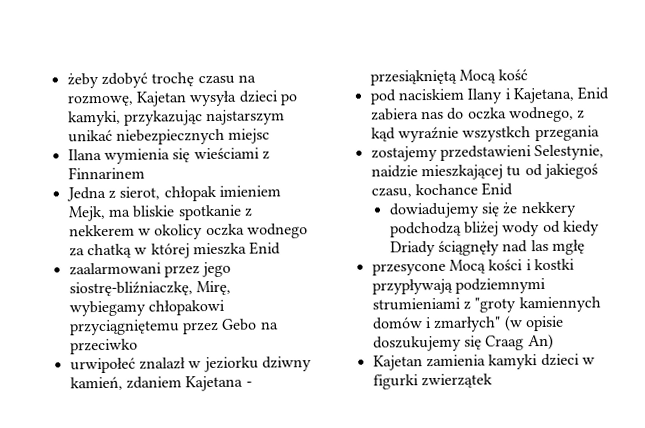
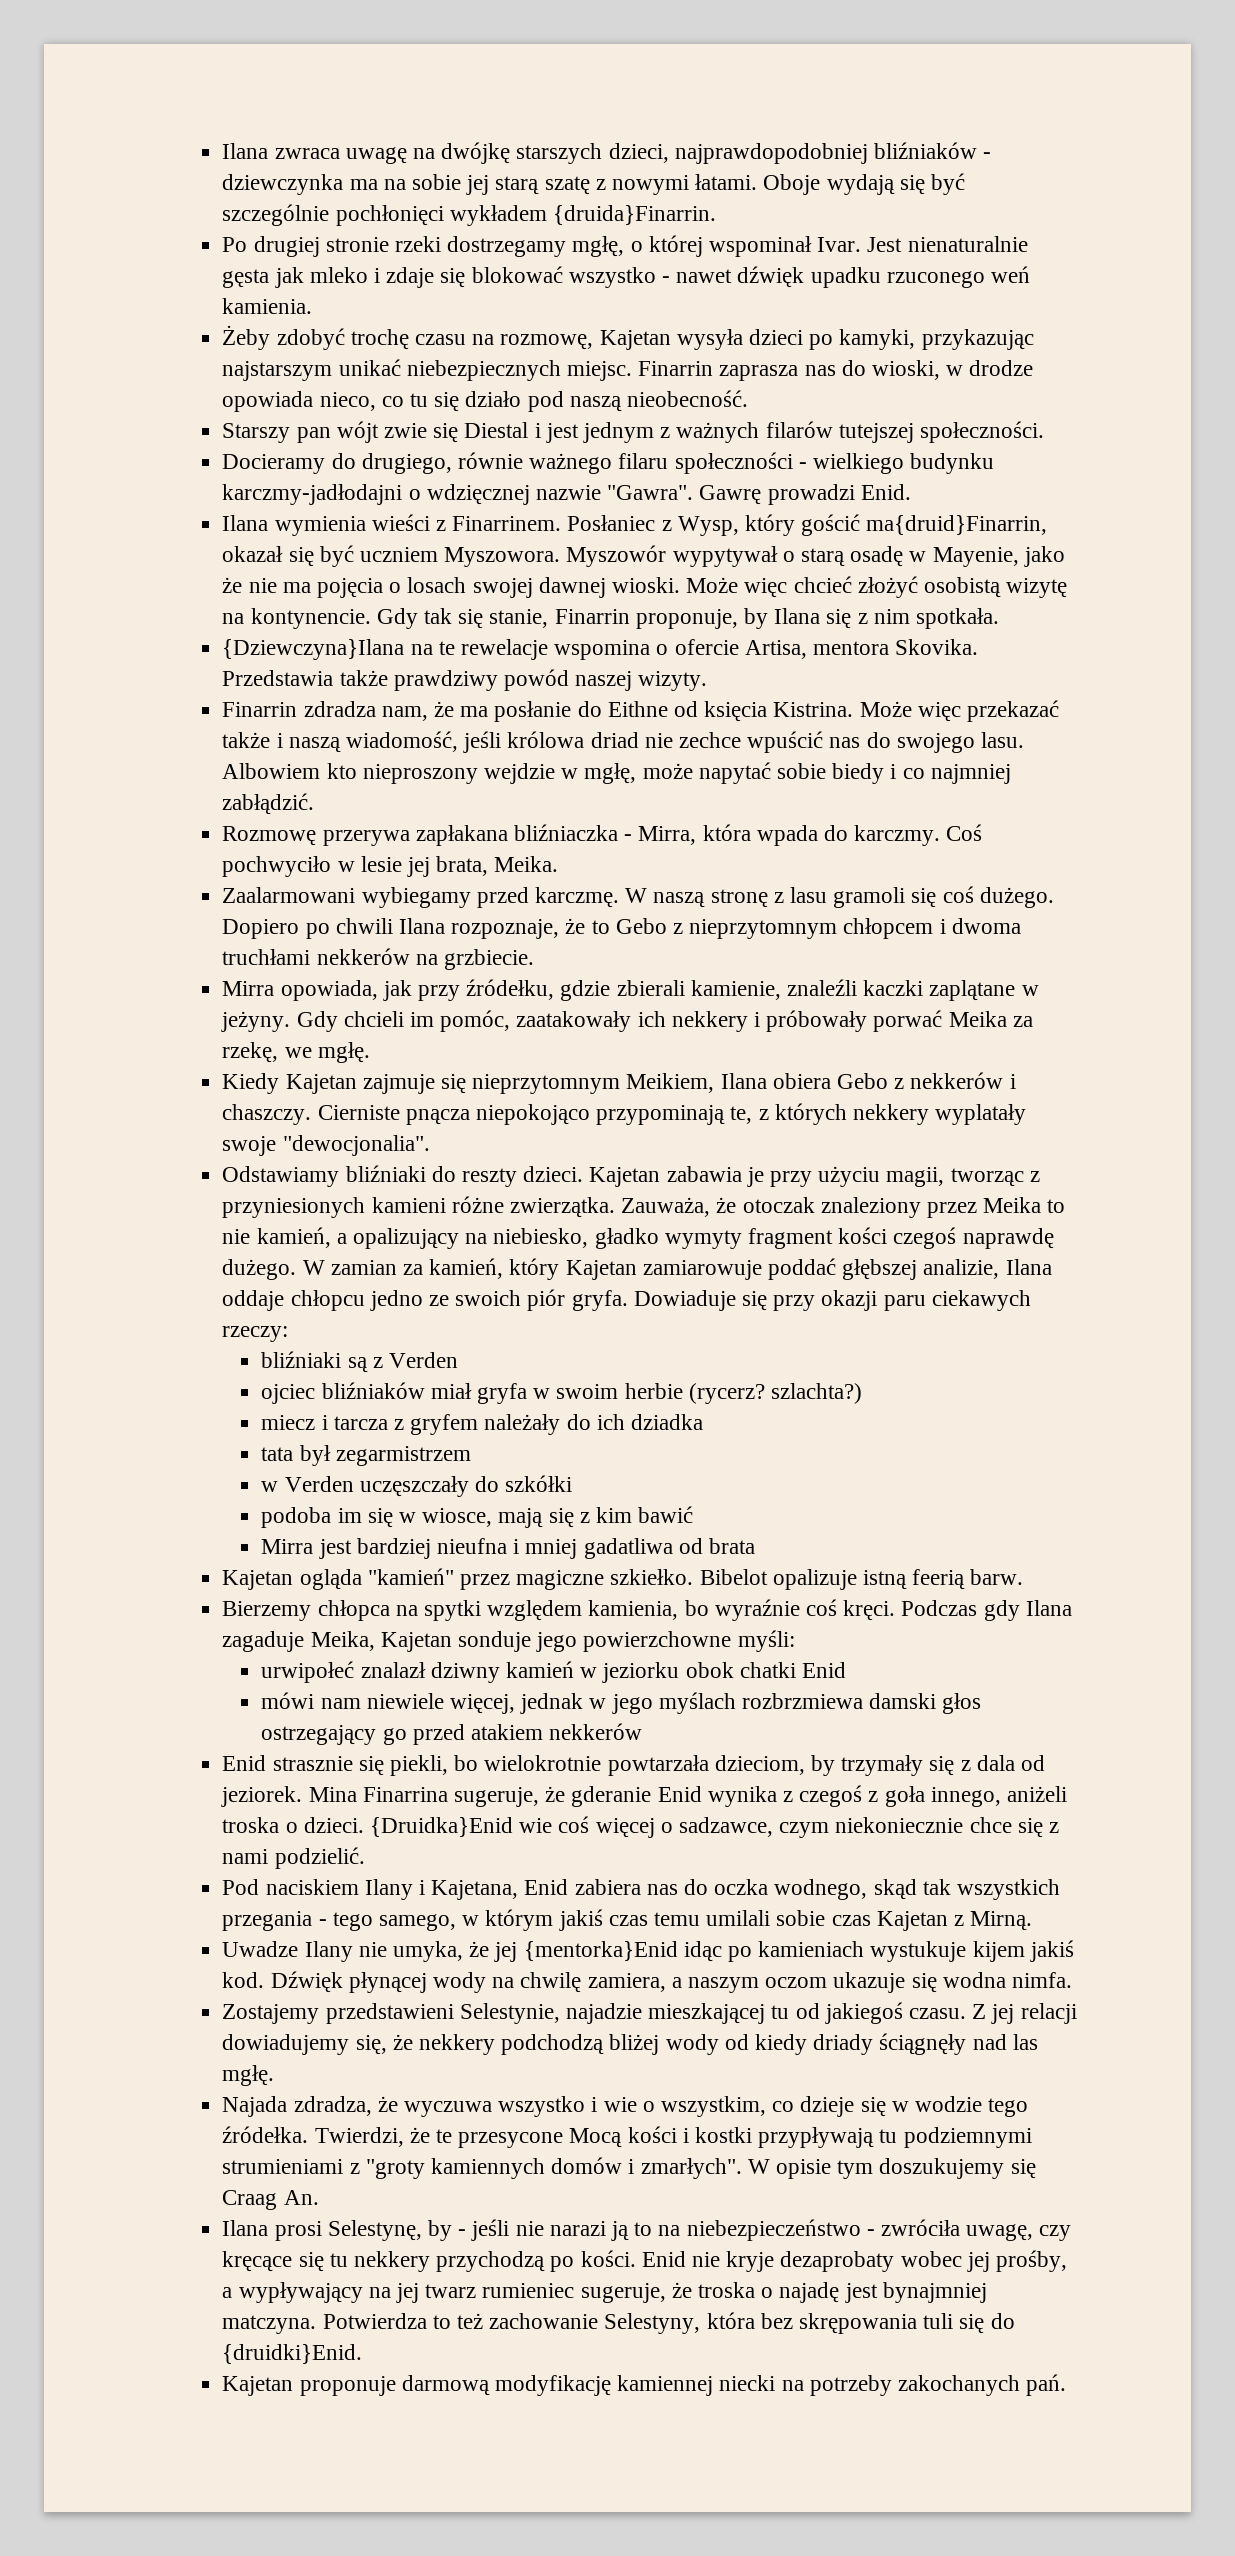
[66,73,99,89] żeby -> [222,142,992,164] [222,173,966,195] [222,204,716,226] [222,235,1028,257] [222,266,1031,288] [222,298,313,314] [222,325,271,350] Ilana zwraca uwagę na dwójkę starszych dzieci, najprawdopodobniej bliźniaków - dziewczynka ma na sobie jej starą szatę z nowymi łatami. Oboje wydają się być szczególnie pochłonięci wykładem {druida}Finarrin. // Po drugiej stronie rzeki dostrzegamy mgłę, o której wspominał Ivar. Jest nienaturalnie gęsta jak mleko i zdaje się blokować wszystko - nawet dźwięk upadku rzuconego weń kamienia. // Żeby
[228,128,271,144] [67,147,270,164] [67,166,145,180] [65,185,281,202] [67,204,253,222] [68,223,308,240] [68,241,282,259] [68,261,232,278] [68,280,231,297] [68,299,225,317] [68,318,279,336] [69,338,138,355] [69,356,312,374] [69,375,252,392] [369,69,529,86] [369,89,397,105] miejsc // Ilana wymienia się wieściami z Finnarinem // Jedna z sierot, chłopak imieniem Mejk, ma bliskie spotkanie z nekkerem w okolicy oczka wodnego za chatką w której mieszka Enid // zaalarmowani przez jego siostrę-bliźniaczkę, Mirę, wybiegamy chłopakowi przyciągniętemu przez Gebo na przeciwko // urwipołeć znalazł w jeziorku dziwny kamień, zdaniem Kajetana - przesiąkniętą Mocą kość // pod -> [566,360,1034,381] [222,390,749,412] [222,421,1045,443] [222,452,995,474] [222,484,911,505] [222,514,1048,536] [222,545,1065,567] [222,576,1068,598] [222,608,1000,629] [222,639,979,660] [222,669,708,691] [222,700,1060,722] [222,731,1025,753] [222,762,1011,784] [222,793,315,815] [222,824,983,846] [222,856,559,877] [222,886,1054,908] [222,918,1021,939] [222,948,534,970] [222,979,1039,1001] [221,1010,1033,1032] [222,1042,370,1063] [222,1072,1016,1094] [222,1103,1027,1125] [222,1135,430,1156] [222,1165,1040,1187] [222,1196,1066,1218] [222,1227,1054,1249] [222,1258,1052,1280] [222,1289,1031,1311] [222,1326,289,1342] [261,1351,459,1373] [261,1382,863,1404] [261,1414,704,1435] [261,1445,471,1466] [261,1475,573,1497] [261,1506,694,1528] [261,1538,756,1559] [222,1568,1024,1590] [222,1599,1072,1621] [222,1630,795,1652] [261,1661,847,1683] [261,1692,982,1714] [261,1723,643,1745] [222,1755,1046,1776] [221,1785,1068,1807] [222,1816,1060,1838] [222,1847,365,1869] [222,1879,260,1895] miejsc. Finarrin zaprasza nas do wioski, w drodze opowiada nieco, co tu się działo pod naszą nieobecność. // Starszy pan wójt zwie się Diestal i jest jednym z ważnych filarów tutejszej społeczności. // Docieramy do drugiego, równie ważnego filaru społeczności - wielkiego budynku karczmy-jadłodajni o wdzięcznej nazwie "Gawra". Gawrę prowadzi Enid. // Ilana wymienia wieści z Finarrinem. Posłaniec z Wysp, który gościć ma{druid}Finarrin, okazał się być uczniem Myszowora. Myszowór wypytywał o starą osadę w Mayenie, jako że nie ma pojęcia o losach swojej dawnej wioski. Może więc chcieć złożyć osobistą wizytę na kontynencie. Gdy tak się stanie, Finarrin proponuje, by Ilana się z nim spotkała. // {Dziewczyna}Ilana na te rewelacje wspomina o ofercie Artisa, mentora Skovika. Przedstawia także prawdziwy powód naszej wizyty. // Finarrin zdradza nam, że ma posłanie do Eithne od księcia Kistrina. Może więc przekazać także i naszą wiadomość, jeśli królowa driad nie zechce wpuścić nas do swojego lasu. Albowiem kto nieproszony wejdzie w mgłę, może napytać sobie biedy i co najmniej zabłądzić. // Rozmowę przerywa zapłakana bliźniaczka - Mirra, która wpada do karczmy. Coś pochwyciło w lesie jej brata, Meika. // Zaalarmowani wybiegamy przed karczmę. W naszą stronę z lasu gramoli się coś dużego. Dopiero po chwili Ilana rozpoznaje, że to Gebo z nieprzytomnym chłopcem i dwoma truchłami nekkerów na grzbiecie. // Mirra opowiada, jak przy źródełku, gdzie zbierali kamienie, znaleźli kaczki zaplątane w jeżyny. Gdy chcieli im pomóc, zaatakowały ich nekkery i próbowały porwać Meika za rzekę, we mgłę. // Kiedy Kajetan zajmuje się nieprzytomnym Meikiem, Ilana obiera Gebo z nekkerów i chaszczy. Cierniste pnącza niepokojąco przypominają te, z których nekkery wyplatały swoje "dewocjonalia". // Odstawiamy bliźniaki do reszty dzieci. Kajetan zabawia je przy użyciu magii, tworząc z przyniesionych kamieni różne zwierzątka. Zauważa, że otoczak znaleziony przez Meika to nie kamień, a opalizujący na niebiesko, gładko wymyty fragment kości czegoś naprawdę dużego. W zamian za kamień, który Kajetan zamiarowuje poddać głębszej analizie, Ilana oddaje chłopcu jedno ze swoich piór gryfa. Dowiaduje się przy okazji paru ciekawych rzeczy: // bliźniaki są z Verden // ojciec bliźniaków miał gryfa w swoim herbie (rycerz? szlachta?) // miecz i tarcza z gryfem należały do ich dziadka // tata był zegarmistrzem // w Verden uczęszczały do szkółki // podoba im się w wiosce, mają się z kim bawić // Mirra jest bardziej nieufna i mniej gadatliwa od brata // Kajetan ogląda "kamień" przez magiczne szkiełko. Bibelot opalizuje istną feerią barw. // Bierzemy chłopca na spytki względem kamienia, bo wyraźnie coś kręci. Podczas gdy Ilana zagaduje Meika, Kajetan sonduje jego powierzchowne myśli: // urwipołeć znalazł dziwny kamień w jeziorku obok chatki Enid // mówi nam niewiele więcej, jednak w jego myślach rozbrzmiewa damski głos ostrzegający go przed atakiem nekkerów // Enid strasznie się piekli, bo wielokrotnie powtarzała dzieciom, by trzymały się z dala od jeziorek. Mina Finarrina sugeruje, że gderanie Enid wynika z czegoś z goła innego, aniżeli troska o dzieci. {Druidka}Enid wie coś więcej o sadzawce, czym niekoniecznie chce się z nami podzielić. // Pod
[577,109,586,119] [370,125,600,143] [370,145,438,162] z kąd wyraźnie wszystkch przegania // zostajemy -> [873,1879,1061,1900] [222,1909,1033,1931] [222,1940,1074,1962] [222,1971,1073,1993] [222,2004,320,2024] skąd tak wszystkich przegania - tego samego, w którym jakiś czas temu umilali sobie czas Kajetan z Mirną. // Uwadze Ilany nie umyka, że jej {mentorka}Enid idąc po kamieniach wystukuje kijem jakiś kod. Dźwięk płynącej wody na chwilę zamiera, a naszym oczom ukazuje się wodna nimfa. // Zostajemy
[370,165,418,178] naidzie -> [565,2003,642,2024] najadzie
[370,182,514,198] [388,202,501,219] czasu, kochance Enid // dowiadujemy się -> [909,2003,1077,2024] [222,2034,387,2055] czasu. Z jej relacji dowiadujemy się,
[389,240,436,257] Driady -> [813,2034,874,2055] driady
[551,239,585,255] mgłę // -> [222,2065,275,2086] [222,2096,1029,2117] [222,2126,452,2147] mgłę. // Najada zdradza, że wyczuwa wszystko i wie o wszystkim, co dzieje się w wodzie tego źródełka. Twierdzi, że te
(453, 286) none -> [879,2129,898,2143] tu
[433,315,564,332] [372,333,554,352] [372,353,595,371] [372,373,493,390] zmarłych" (w opisie doszukujemy się Craag An) // Kajetan zamienia kamyki dzieci w figurki zwierzątek -> [640,2158,1036,2179] [222,2190,319,2210] [222,2219,1072,2241] [222,2250,1068,2272] [222,2282,987,2303] [222,2312,1015,2334] [222,2344,363,2364] [222,2374,1067,2396] zmarłych". W opisie tym doszukujemy się Craag An. // Ilana prosi Selestynę, by - jeśli nie narazi ją to na niebezpieczeństwo - zwróciła uwagę, czy kręcące się tu nekkery przychodzą po kości. Enid nie kryje dezaprobaty wobec jej prośby, a wypływający na jej twarz rumieniec sugeruje, że troska o najadę jest bynajmniej matczyna. Potwierdza to też zachowanie Selestyny, która bez skrępowania tuli się do {druidki}Enid. // Kajetan proponuje darmową modyfikację kamiennej niecki na potrzeby zakochanych pań.

